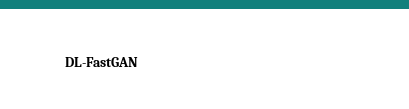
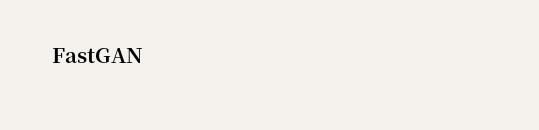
[65,57,138,67] DL-FastGAN -> [52,48,143,63] FastGAN

